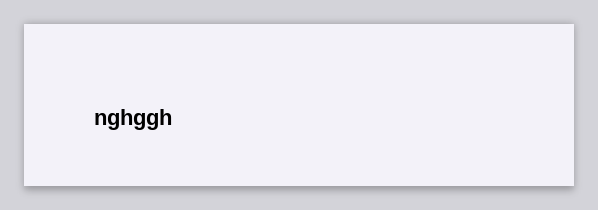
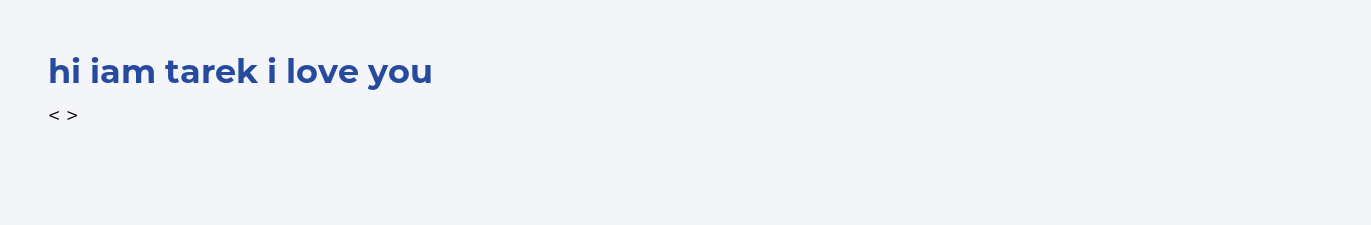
[94,109,172,130] nghggh -> [48,57,434,90] [48,111,78,123] hi iam tarek i love you // < >

